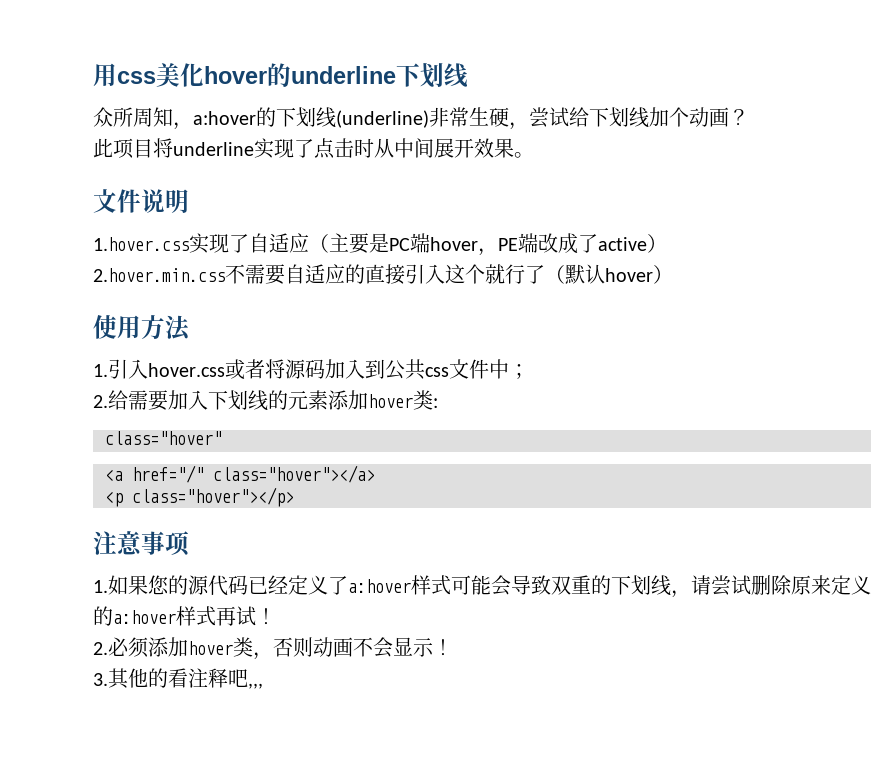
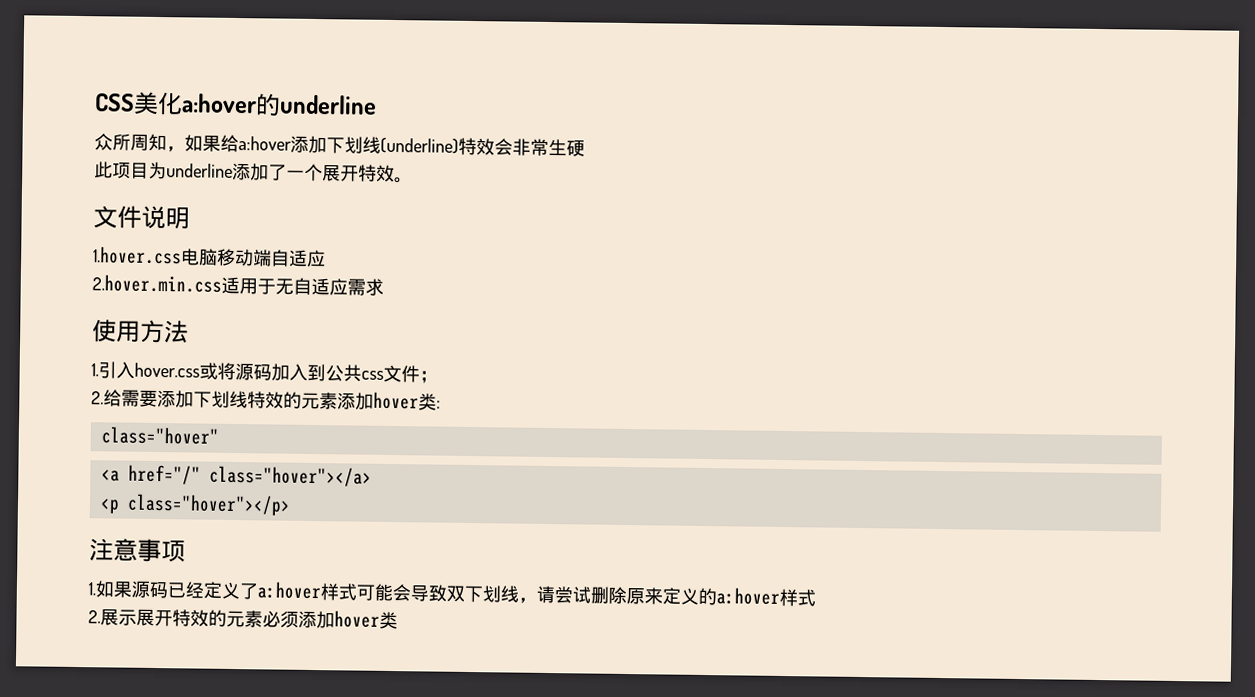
[93,63,267,87] 用css美化hover -> [94,91,257,116] CSS美化a:hover
[396,63,468,88] 下划线 -> (377, 104) none
[193,107,276,127] a:hover的 -> [184,134,327,154] 如果给a:hover添加
(429, 119) none -> [458,137,513,156] 特效会
[509,107,749,130] [93,138,514,159] ，尝试给下划线加个动画？ // 此项目将underline实现了点击时从中间展开效果 -> [94,161,395,183] // 此项目为underline添加了一个展开特效
[189,233,667,256] [93,264,673,285] 实现了自适应（主要是PC端hover，PE端改成了active） // 2.hover.min.css不需要自适应的直接引入这个就行了（默认hover） -> [181,248,326,268] [92,274,384,296] 电脑移动端自适应 // 2.hover.min.css适用于无自适应需求
[245,359,265,379] 者 -> (218, 371) none
[489,359,509,379] 中 -> (420, 374) none
[168,390,268,411] 加入下划线 -> [157,390,284,409] 添加下划线特效
[148,575,228,596] 您的源代 -> [131,580,150,598] 源
[571,575,611,595] 重的 -> (465, 593) none
[216,606,276,626] [93,637,453,660] [93,668,263,689] 再试！ // 2.必须添加hover类，否则动画不会显示！ // 3.其他的看注释吧,,, -> [88,608,398,630] // 2.展示展开特效的元素必须添加hover类

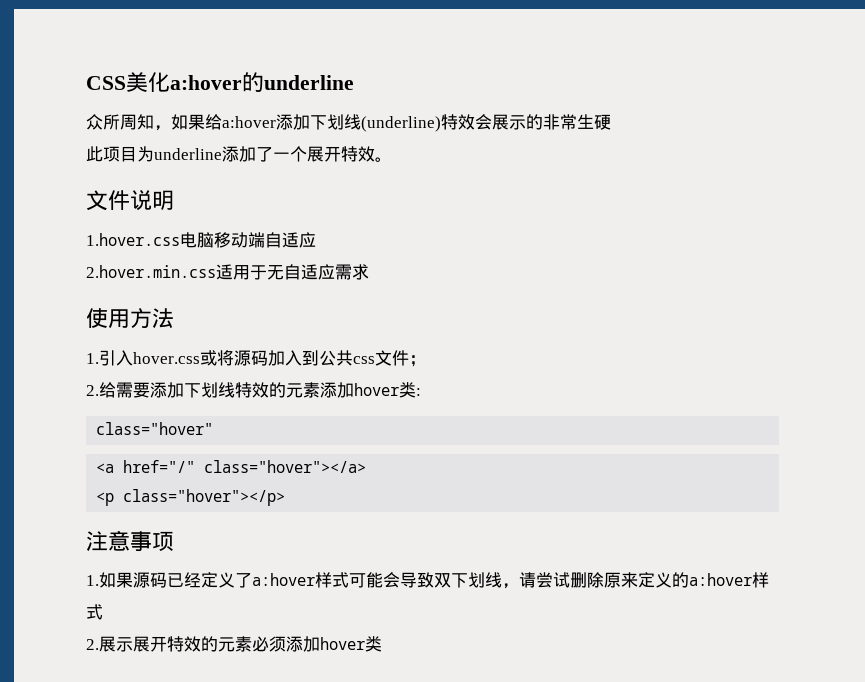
(513, 147) none -> [492,114,543,130] 展示的

